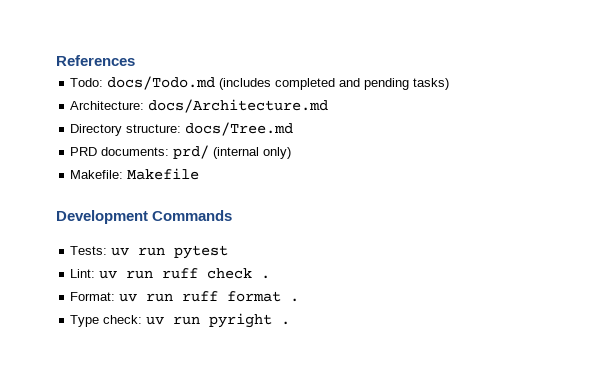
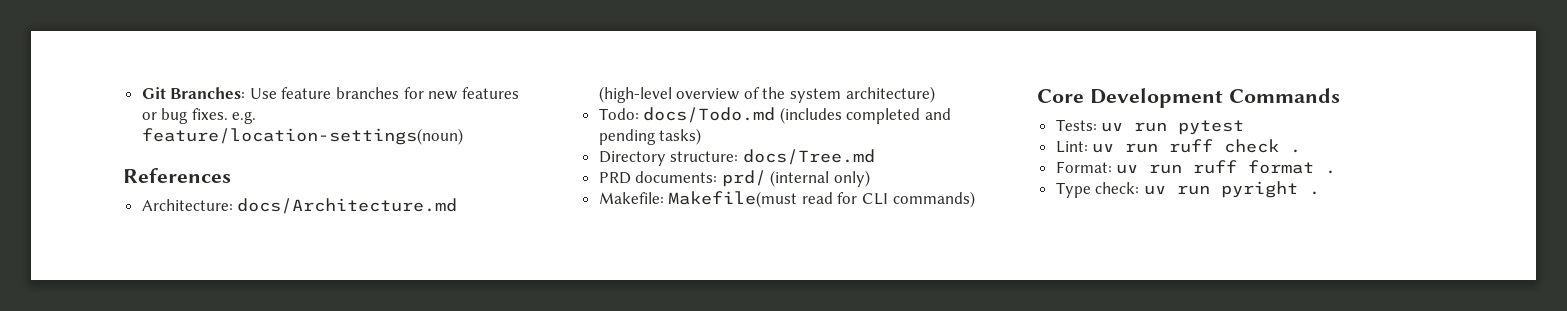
[56,55,135,66] References -> [141,87,519,100] [141,108,257,124] [141,128,463,145] [123,168,231,183] [141,198,458,214] [598,86,935,103] Git Branches: Use feature branches for new features or bug fixes. e.g. feature/location-settings(noun) // References // Architecture: docs/Architecture.md (high-level overview of the system architecture)
[70,99,329,113] // Architecture: docs/Architecture.md -> (702, 136) none
[127,168,200,180] Makefile // -> [668,191,975,208] [1037,89,1084,103] Makefile(must read for CLI commands) // Core

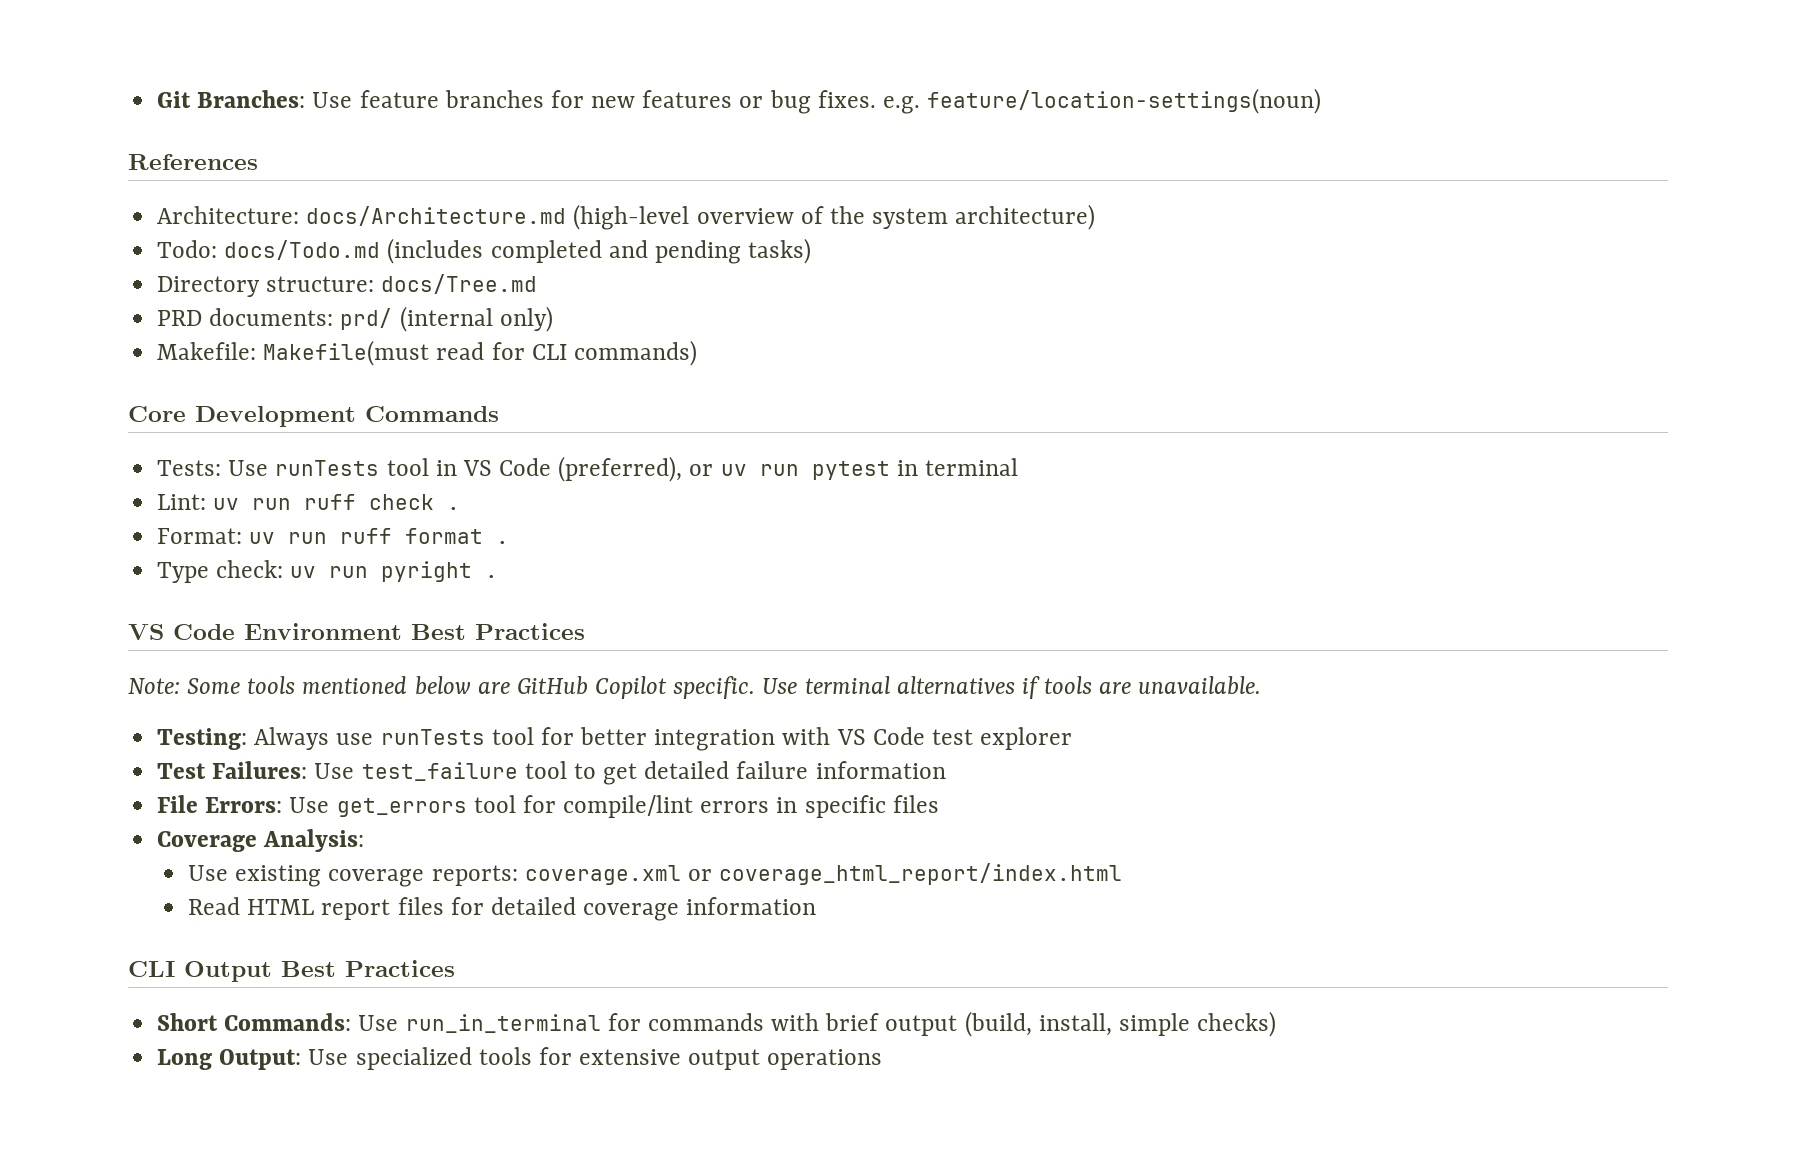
(1097, 125) none -> [228,456,714,482] Use runTests tool in VS Code (preferred), or
(1245, 127) none -> [896,458,1018,476] in terminal
(1320, 193) none -> [128,623,585,640] [128,676,1262,699] [157,727,1073,751] [157,761,946,785] [157,795,939,818] [157,829,365,852] [188,863,1122,887] [188,897,817,921] [128,960,455,982] [157,1011,1277,1037] [157,1047,883,1070] // VS Code Environment Best Practices // Note: Some tools mentioned below are GitHub Copilot specific. Use terminal alternatives if tools are unavailable. // Testing: Always use runTests tool for better integration with VS Code test explorer // Test Failures: Use test_failure tool to get detailed failure information // File Errors: Use get_errors tool for compile/lint errors in specific files // Coverage Analysis: // Use existing coverage reports: coverage.xml or coverage_html_report/index.html // Read HTML report files for detailed coverage information // CLI Output Best Practices // Short Commands: Use run_in_terminal for commands with brief output (build, install, simple checks) // Long Output: Use specialized tools for extensive output operations

